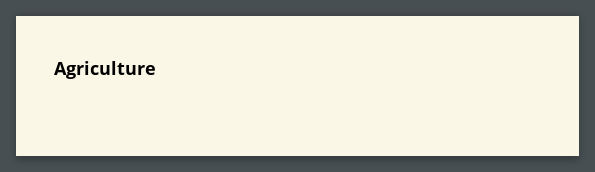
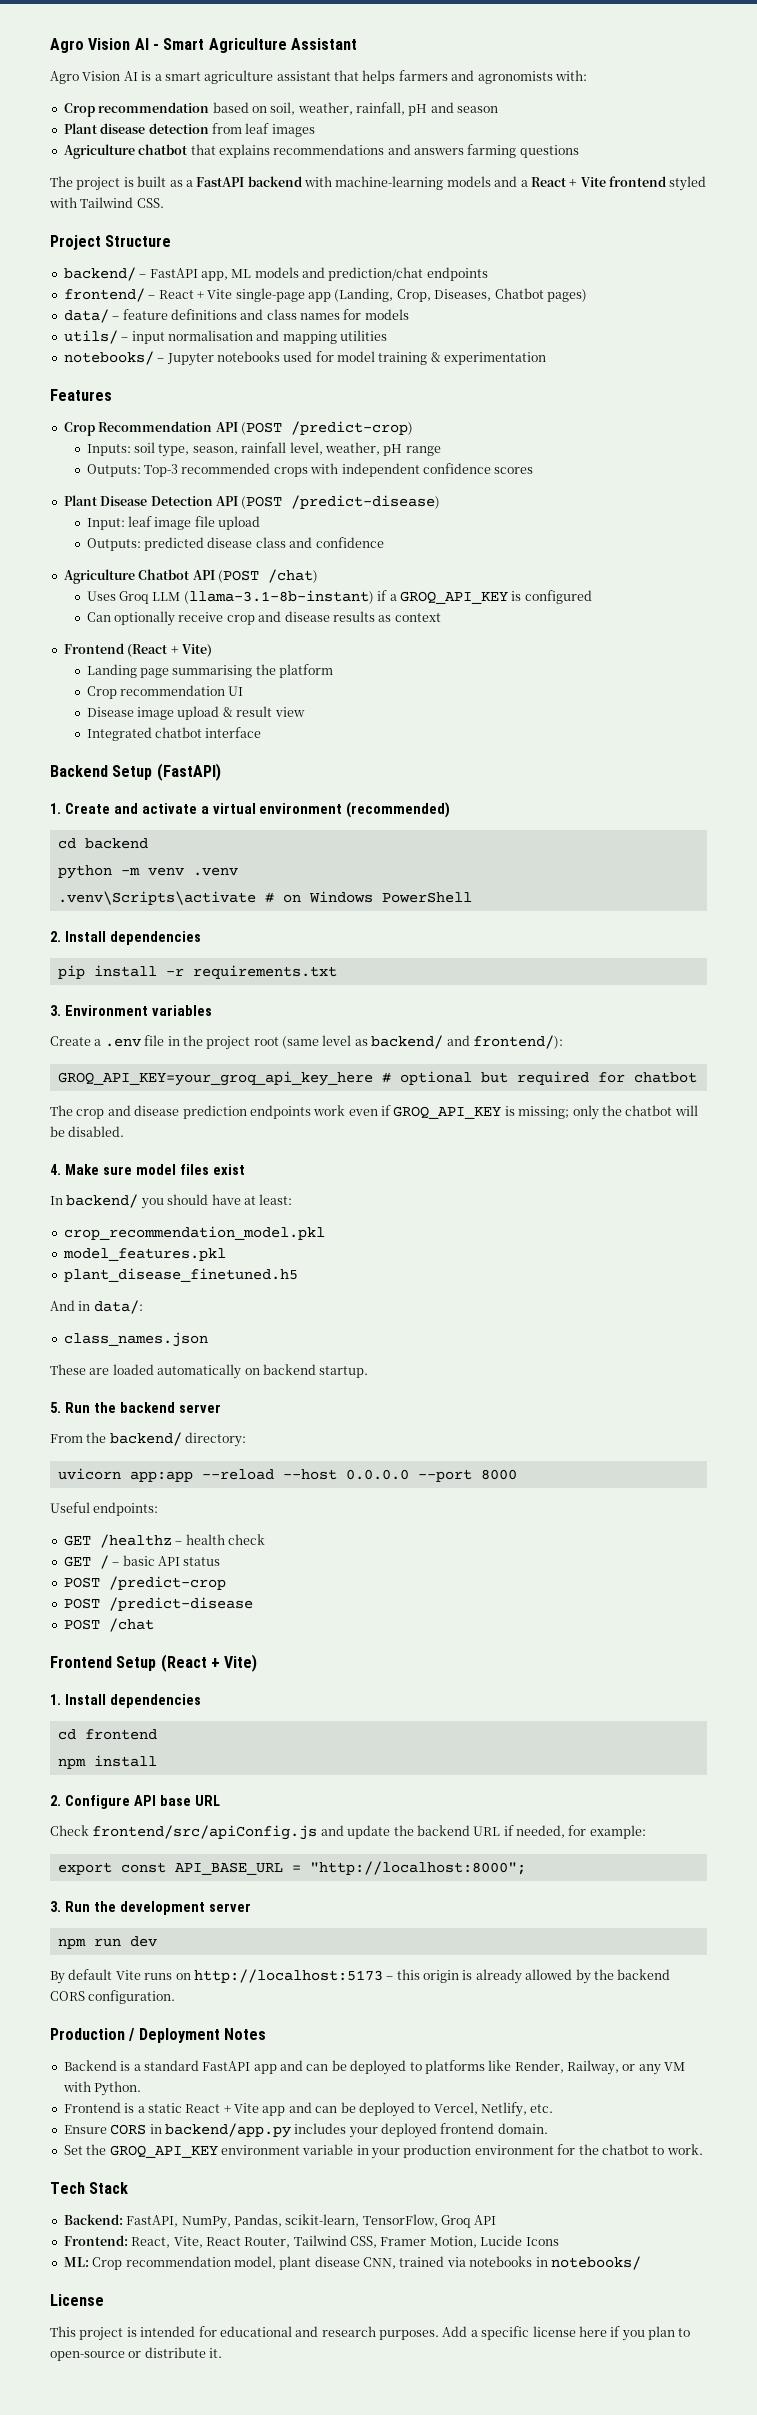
[54,61,156,79] Agriculture -> [50,38,357,53] [50,70,587,84] [63,102,499,117] [63,123,315,137] [63,144,579,159] [50,176,707,191] [49,197,164,208] [50,235,172,250] [63,267,488,281] [63,288,587,302] [63,309,409,323] [63,330,387,344] [63,351,547,366] [50,389,112,401] [63,421,413,436] [86,442,441,457] [86,463,534,477] [63,495,441,509] [86,516,261,530] [86,537,384,551] [63,569,318,584] [86,590,592,604] [86,611,441,626] [63,643,212,657] [86,664,334,678] [86,685,244,699] [86,706,305,720] [86,727,262,741] [50,763,221,781] [50,802,451,818] [57,838,148,849] [57,865,238,879] [57,891,472,905] [50,931,201,945] [57,965,337,979] [50,1005,212,1016] [50,1035,563,1050] [57,1071,697,1086] [50,1105,698,1120] [50,1126,125,1137] [50,1164,245,1175] [50,1194,293,1209] [63,1226,325,1240] [62,1248,226,1261] [63,1268,298,1282] [50,1300,143,1314] [63,1332,208,1347] [50,1364,369,1379] [50,1402,221,1413] [50,1432,247,1447] [57,1468,517,1482] [50,1502,159,1516] [63,1534,265,1548] [63,1555,221,1569] [63,1576,226,1590] [63,1597,253,1611] [63,1618,154,1632] [50,1654,258,1672] [50,1694,201,1708] [57,1729,157,1740] [57,1755,157,1769] [50,1795,220,1809] [50,1825,646,1840] [57,1861,526,1875] [50,1901,251,1915] [57,1936,157,1949] [50,1969,671,1984] [50,1990,176,2004] [50,2028,266,2043] [63,2060,686,2075] [62,2081,142,2096] [63,2102,554,2117] [63,2123,548,2138] [63,2144,703,2159] [50,2182,129,2194] [63,2214,497,2229] [63,2235,559,2248] [63,2256,641,2270] [50,2294,104,2306] [50,2326,691,2341] [50,2347,223,2361] Agro Vision AI - Smart Agriculture Assistant // Agro Vision AI is a smart agriculture assistant that helps farmers and agronomists with: // Crop recommendation based on soil, weather, rainfall, pH and season // Plant disease detection from leaf images // Agriculture chatbot that explains recommendations and answers farming questions // The project is built as a FastAPI backend with machine‑learning models and a React + Vite frontend styled with Tailwind CSS. // Project Structure // backend/ – FastAPI app, ML models and prediction/chat endpoints // frontend/ – React + Vite single‑page app (Landing, Crop, Diseases, Chatbot pages) // data/ – feature definitions and class names for models // utils/ – input normalisation and mapping utilities // notebooks/ – Jupyter notebooks used for model training & experimentation // Features // Crop Recommendation API (POST /predict-crop) // Inputs: soil type, season, rainfall level, weather, pH range // Outputs: Top‑3 recommended crops with independent confidence scores // Plant Disease Detection API (POST /predict-disease) // Input: leaf image file upload // Outputs: predicted disease class and confidence // Agriculture Chatbot API (POST /chat) // Uses Groq LLM (llama-3.1-8b-instant) if a GROQ_API_KEY is configured // Can optionally receive crop and disease results as context // Frontend (React + Vite) // Landing page summarising the platform // Crop recommendation UI // Disease image upload & result view // Integrated chatbot interface // Backend Setup (FastAPI) // 1. Create and activate a virtual environment (recommended) // cd backend // python -m venv .venv // .venv\Scripts\activate # on Windows PowerShell // 2. Install dependencies // pip install -r requirements.txt // 3. Environment variables // Create a .env file in the project root (same level as backend/ and frontend/): // GROQ_API_KEY=your_groq_api_key_here # optional but required for chatbot // The crop and disease prediction endpoints work even if GROQ_API_KEY is missing; only the chatbot will be disabled. // 4. Make sure model files exist // In backend/ you should have at least: // crop_recommendation_model.pkl // model_features.pkl // plant_disease_finetuned.h5 // And in data/: // class_names.json // These are loaded automatically on backend startup. // 5. Run the backend server // From the backend/ directory: // uvicorn app:app --reload --host 0.0.0.0 --port 8000 // Useful endpoints: // GET /healthz – health check // GET / – basic API status // POST /predict-crop // POST /predict-disease // POST /chat // Frontend Setup (React + Vite) // 1. Install dependencies // cd frontend // npm install // 2. Configure API base URL // Check frontend/src/apiConfig.js and update the backend URL if needed, for example: // export const API_BASE_URL = "http://localhost:8000"; // 3. Run the development server // npm run dev // By default Vite runs on http://localhost:5173 – this origin is already allowed by the backend CORS configuration. // Production / Deployment Notes // Backend is a standard FastAPI app and can be deployed to platforms like Render, Railway, or any VM with Python. // Frontend is a static React + Vite app and can be deployed to Vercel, Netlify, etc. // Ensure CORS in backend/app.py includes your deployed frontend domain. // Set the GROQ_API_KEY environment variable in your production environment for the chatbot to work. // Tech Stack // Backend: FastAPI, NumPy, Pandas, scikit‑learn, TensorFlow, Groq API // Frontend: React, Vite, React Router, Tailwind CSS, Framer Motion, Lucide Icons // ML: Crop recommendation model, plant disease CNN, trained via notebooks in notebooks/ // License // This project is intended for educational and research purposes. Add a specific license here if you plan to open‑source or distribute it.

